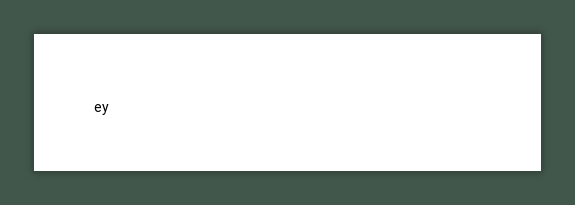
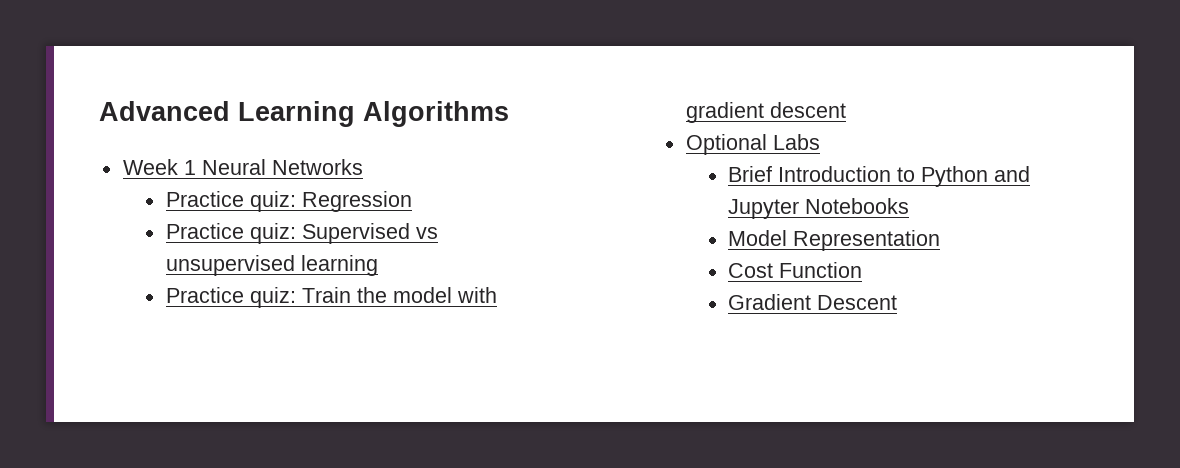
[94,104,109,115] ey -> [99,101,509,127] [122,159,363,175] [165,191,412,212] [165,223,438,244] [165,255,378,276] [165,287,497,308] [685,102,846,123] [685,134,820,155] [728,166,1031,187] [728,198,910,219] [728,230,941,251] [728,262,863,278] [728,294,898,310] Advanced Learning Algorithms // Week 1 Neural Networks // Practice quiz: Regression // Practice quiz: Supervised vs unsupervised learning // Practice quiz: Train the model with gradient descent // Optional Labs // Brief Introduction to Python and Jupyter Notebooks // Model Representation // Cost Function // Gradient Descent

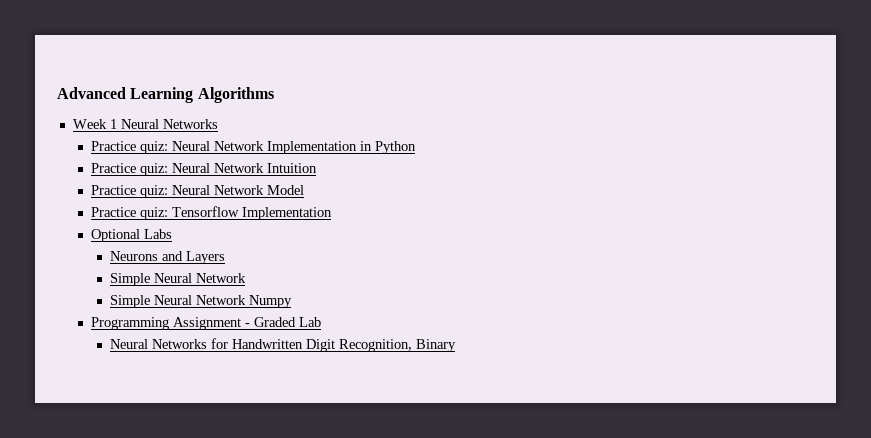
[301,191,412,212] [165,223,438,244] [165,255,378,276] [165,287,497,308] [685,102,846,123] [685,134,820,155] [728,166,1031,187] [728,198,910,219] [728,230,941,251] [728,262,863,278] [728,294,898,310] Regression // Practice quiz: Supervised vs unsupervised learning // Practice quiz: Train the model with gradient descent // Optional Labs // Brief Introduction to Python and Jupyter Notebooks // Model Representation // Cost Function // Gradient Descent -> [172,141,417,154] [91,163,318,176] [91,185,305,198] [91,206,333,220] [91,229,173,242] [109,251,225,264] [109,273,246,286] [109,295,292,308] [91,317,322,330] [109,338,456,352] Neural Network Implementation in Python // Practice quiz: Neural Network Intuition // Practice quiz: Neural Network Model // Practice quiz: Tensorflow Implementation // Optional Labs // Neurons and Layers // Simple Neural Network // Simple Neural Network Numpy // Programming Assignment - Graded Lab // Neural Networks for Handwritten Digit Recognition, Binary

